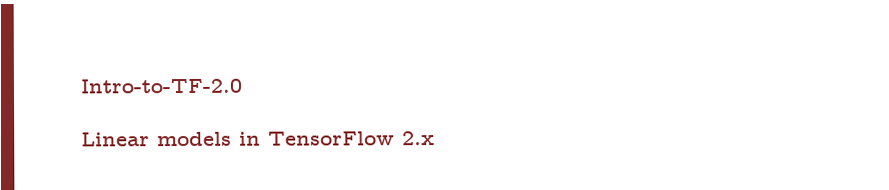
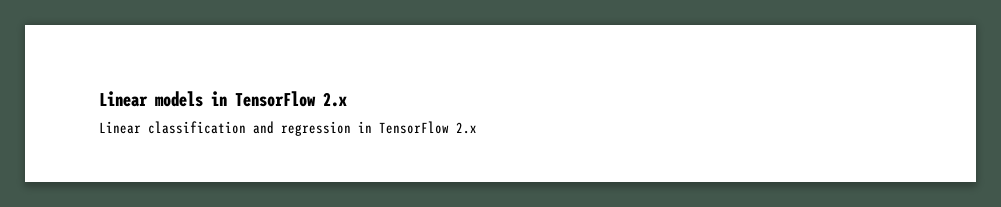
[80,78,242,94] Intro-to-TF-2.0 // -> (99, 99) none
(435, 138) none -> [99,121,477,136] // Linear classification and regression in TensorFlow 2.x

